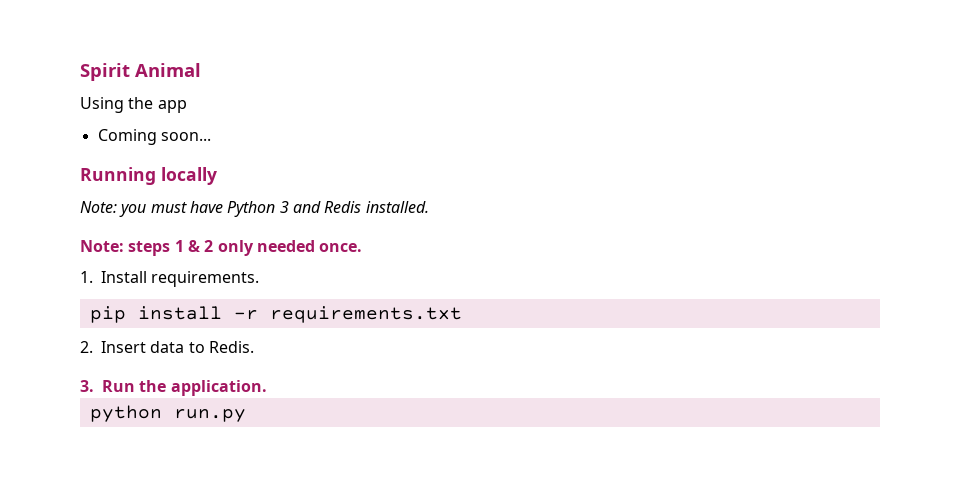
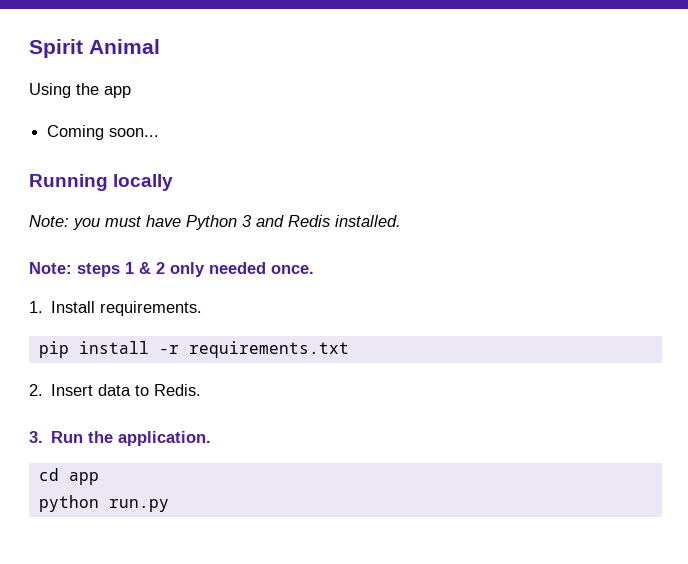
(267, 388) none -> [38,468,99,485] // cd app

